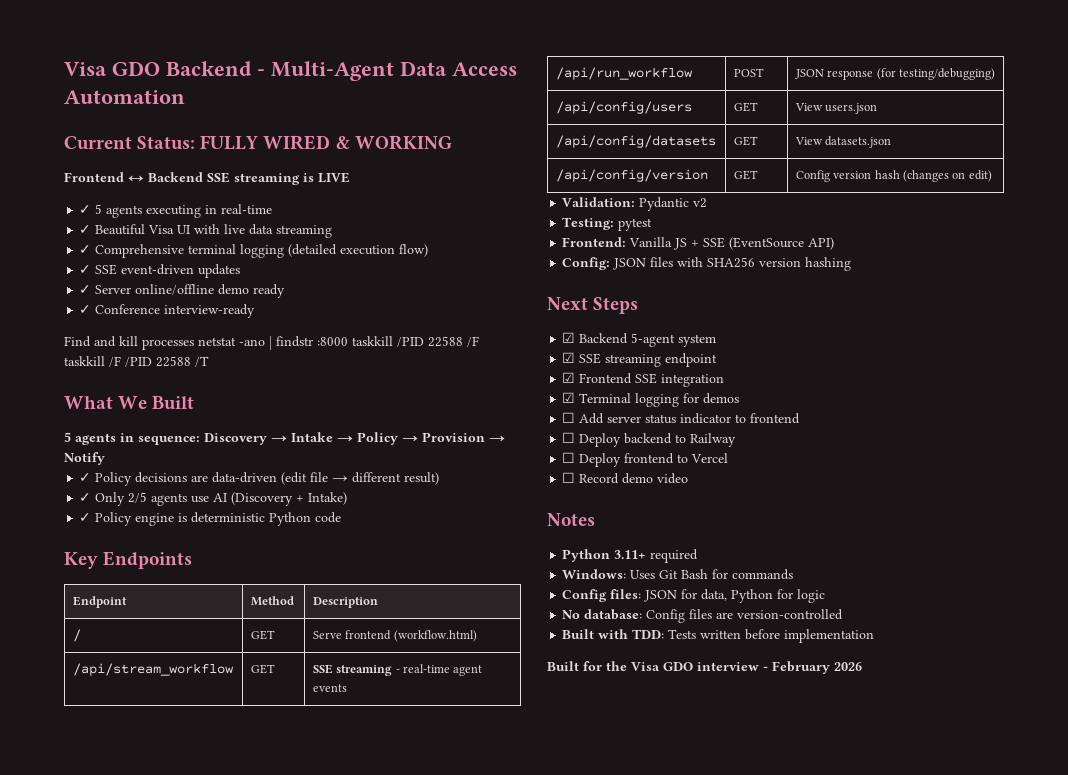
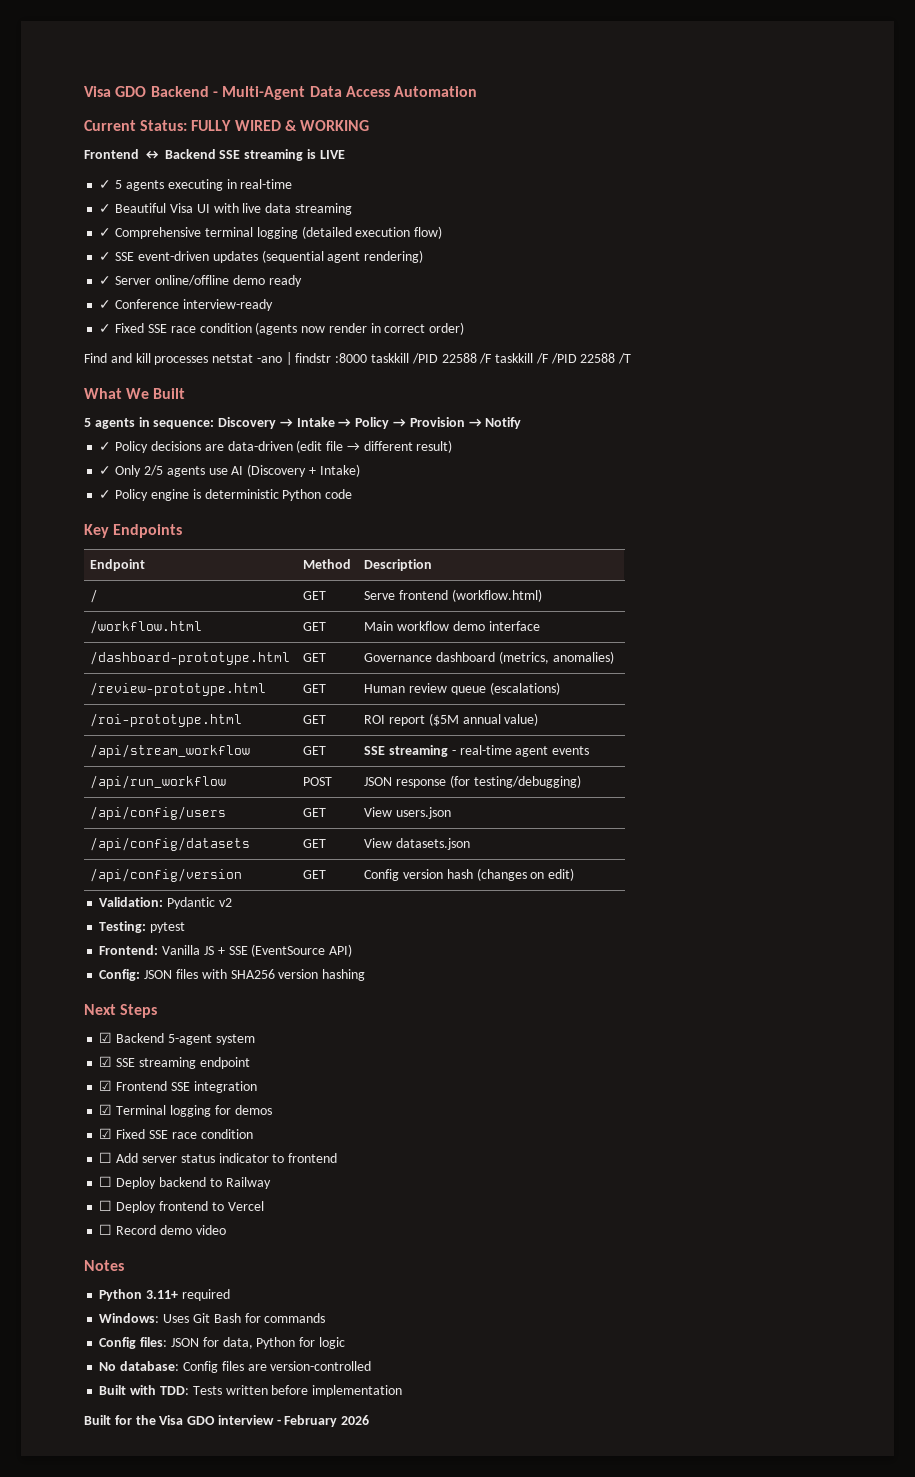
(241, 271) none -> [261,250,424,263] (sequential agent rendering)
(256, 311) none -> [99,322,465,335] // ✓ Fixed SSE race condition (agents now render in correct order)
(477, 636) none -> [90,620,203,634] [303,622,327,631] [364,621,540,631] [90,651,291,665] [303,653,327,662] [364,651,614,664] [90,682,267,696] [303,684,327,693] [364,682,560,695] [90,713,243,727] [303,715,327,724] [364,713,539,726] // /workflow.html | GET | Main workflow demo interface // /dashboard-prototype.html | GET | Governance dashboard (metrics, anomalies) // /review-prototype.html | GET | Human review queue (escalations) // /roi-prototype.html | GET | ROI report ($5M annual value)
(740, 398) none -> [99,1128,253,1139] // ☑ Fixed SSE race condition

